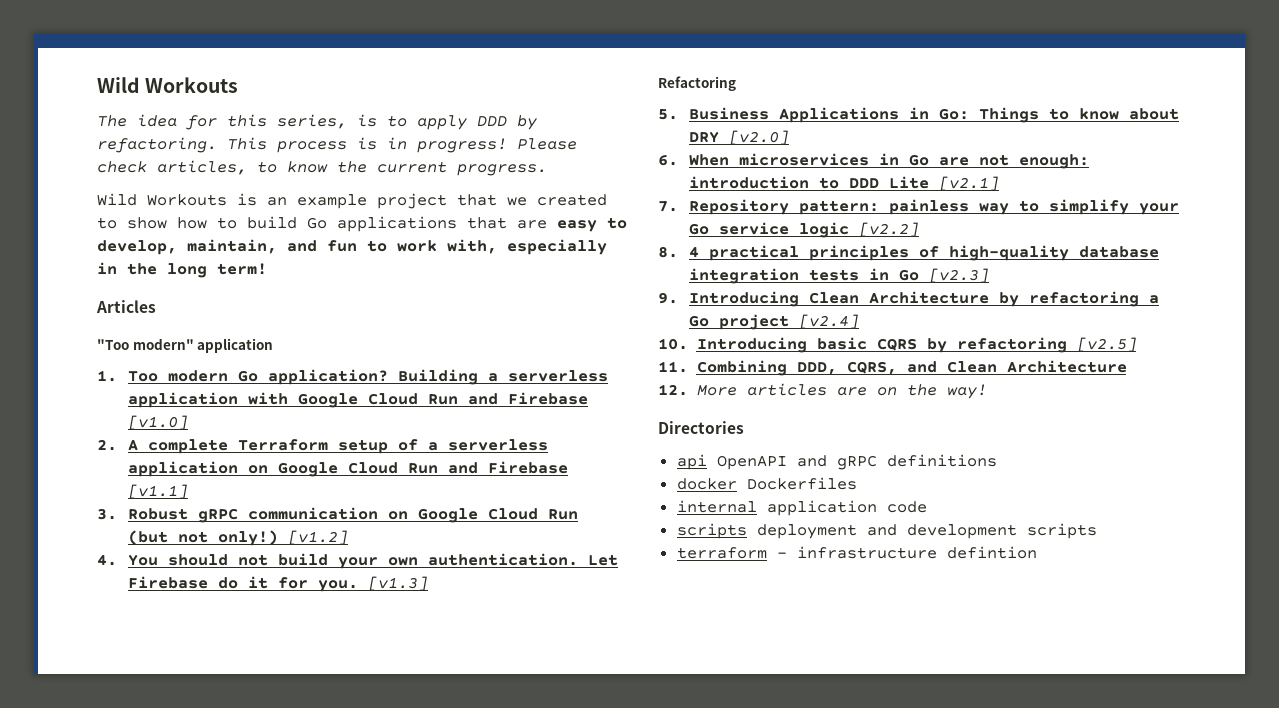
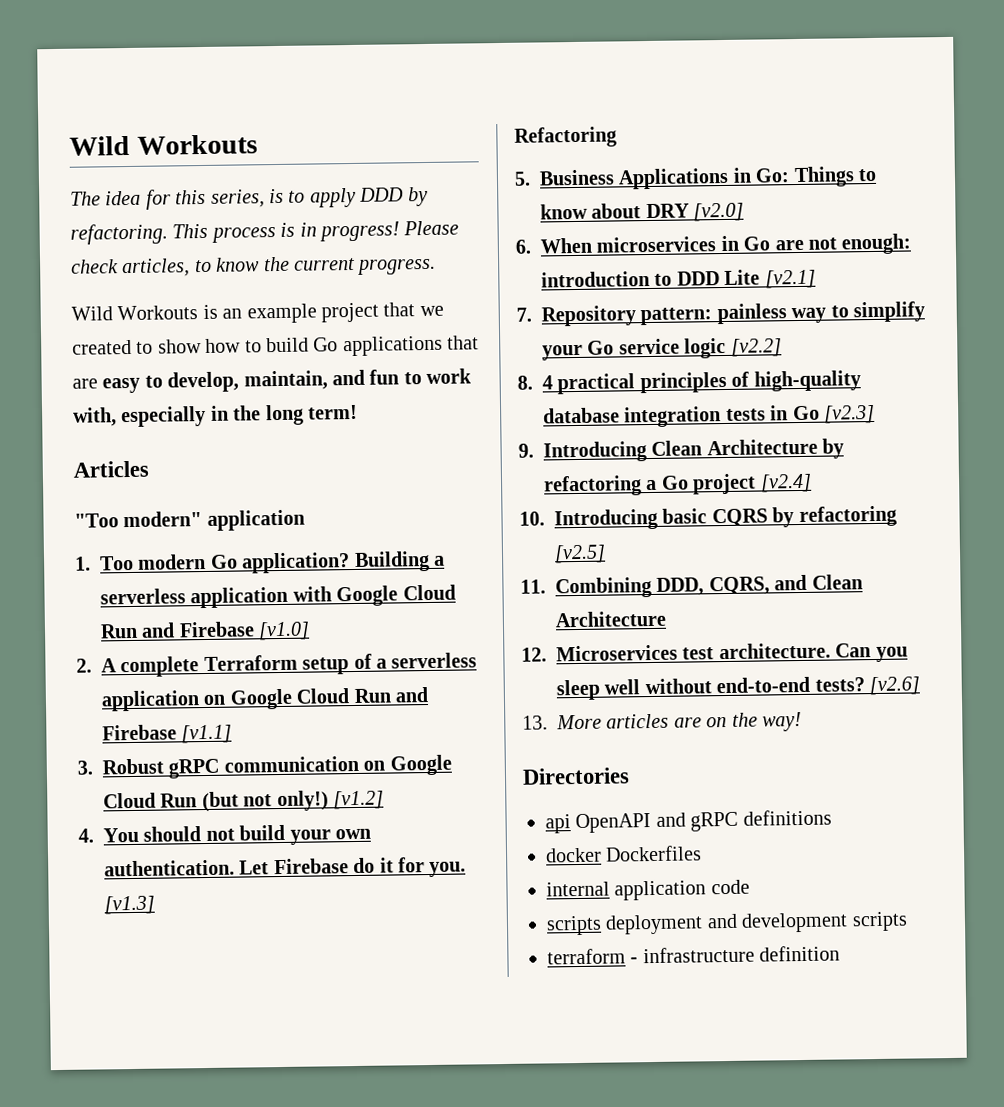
(688, 390) none -> [556,642,908,662] [556,676,920,701] [522,715,548,730] Microservices test architecture. Can you sleep well without end-to-end tests? [v2.6] // 13.
[946,546,1037,559] defintion -> [759,945,841,962] definition

